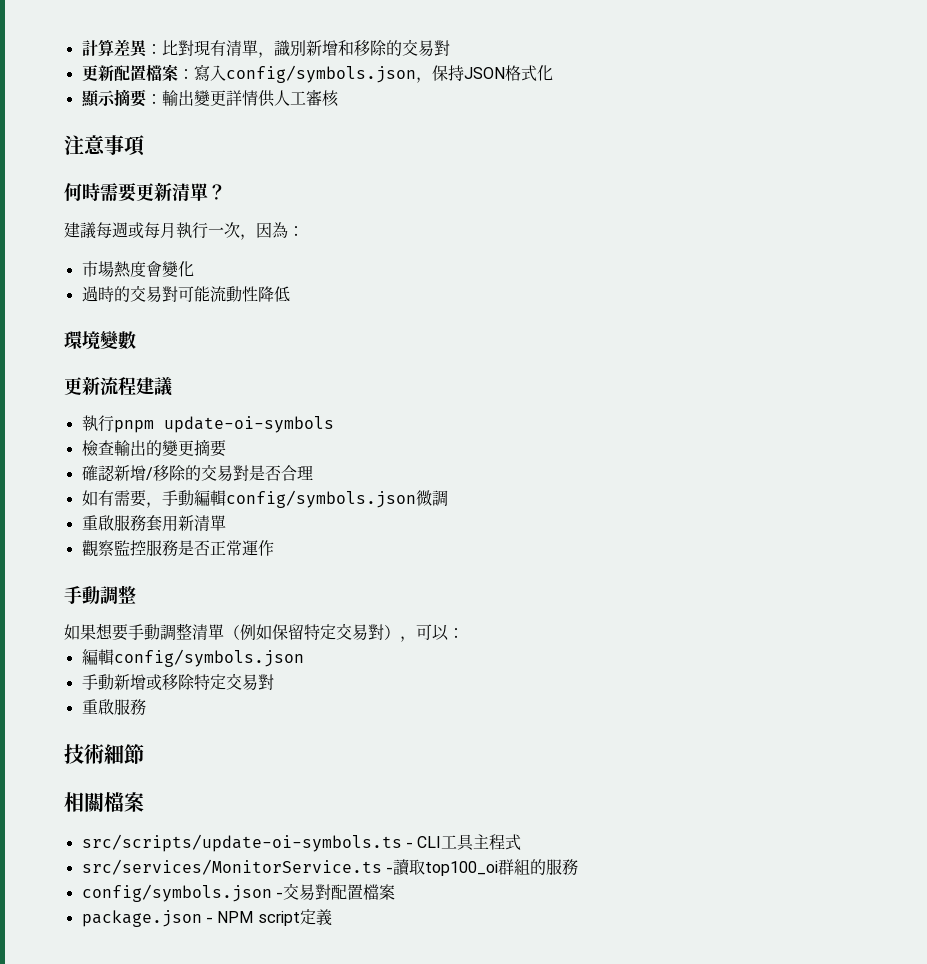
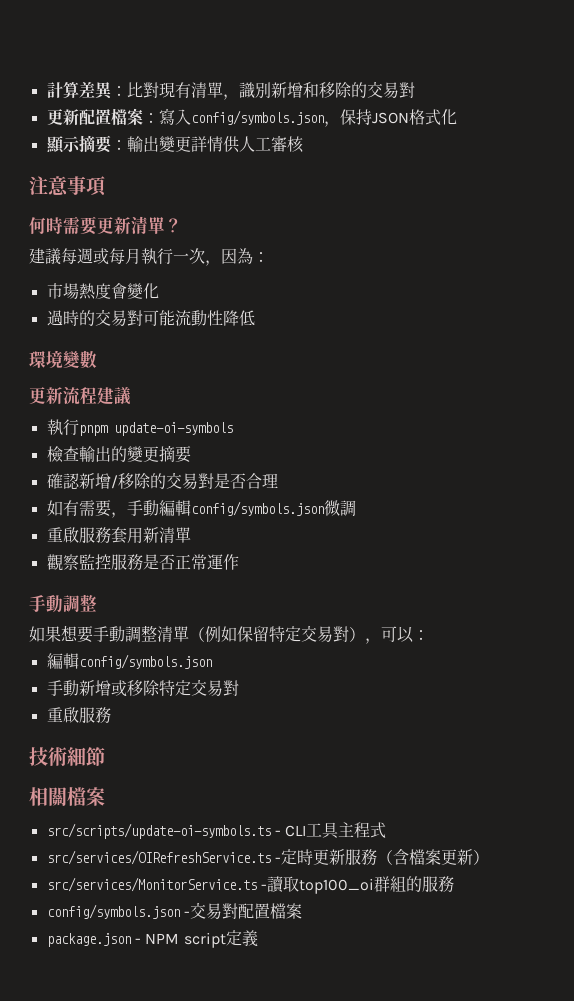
(522, 842) none -> [46,849,489,865] // src/services/OIRefreshService.ts -定時更新服務（含檔案更新）

